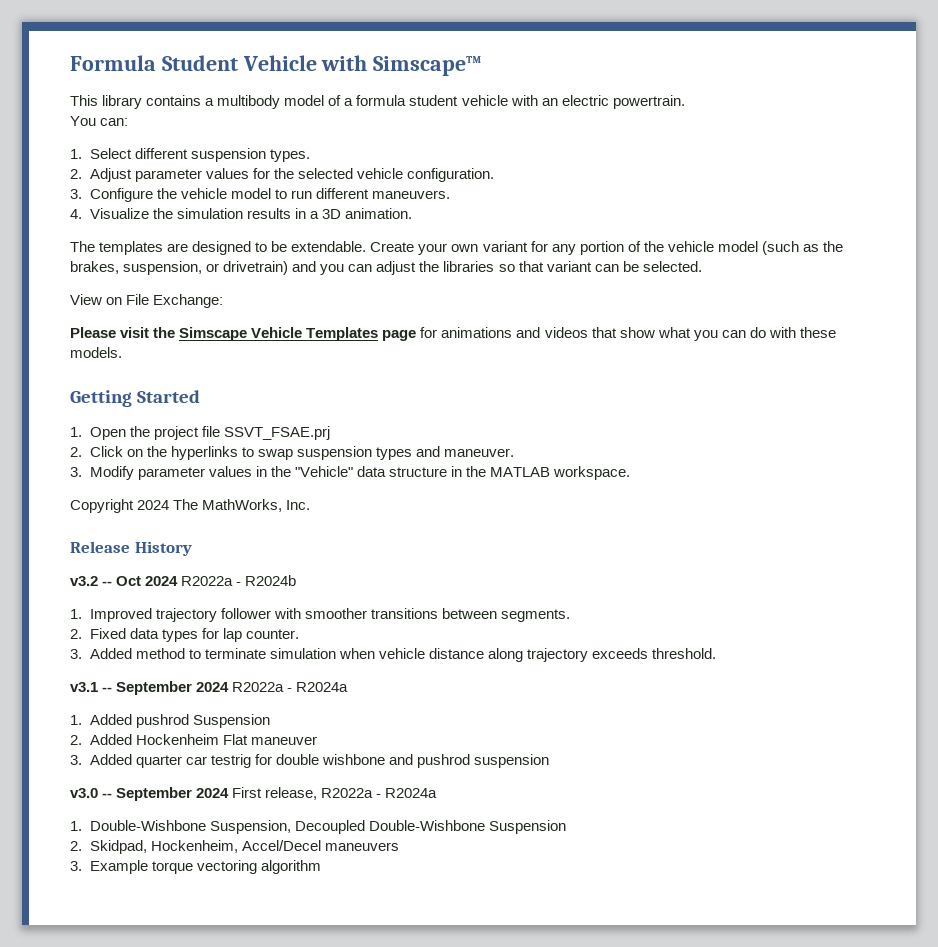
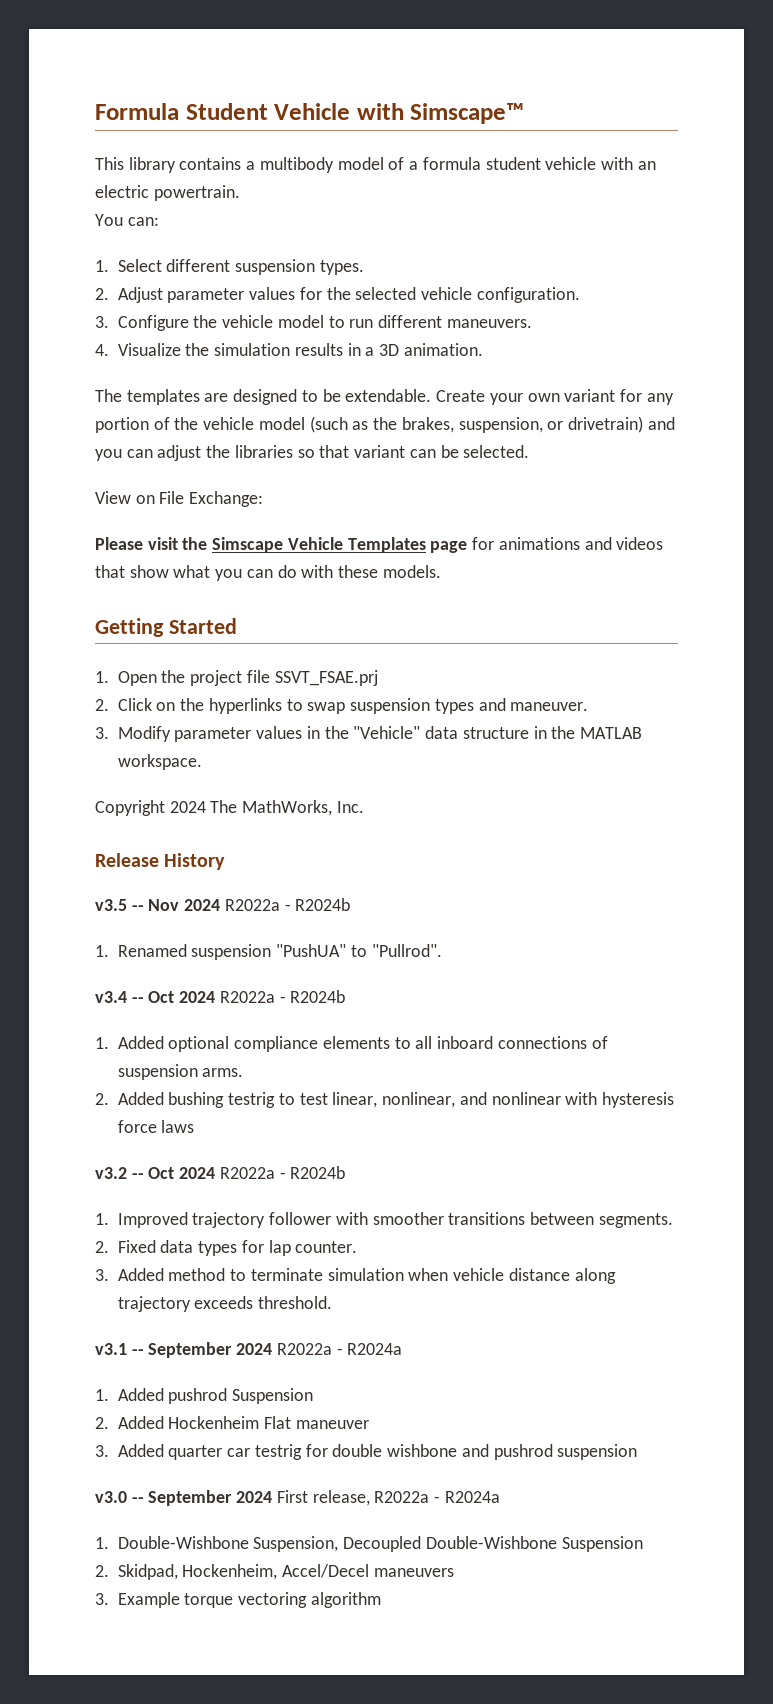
(192, 548) none -> [95,898,351,911] [95,944,442,960] [95,990,346,1003] [95,1036,608,1052] [117,1064,244,1080] [95,1092,675,1108] [117,1120,195,1133] // v3.5 -- Nov 2024 R2022a - R2024b // 1. Renamed suspension "PushUA" to "Pullrod". // v3.4 -- Oct 2024 R2022a - R2024b // 1. Added optional compliance elements to all inboard connections of suspension arms. // 2. Added bushing testrig to test linear, nonlinear, and nonlinear with hysteresis force laws

